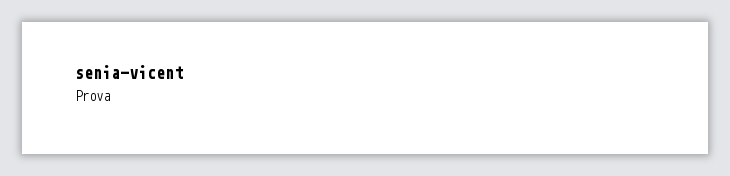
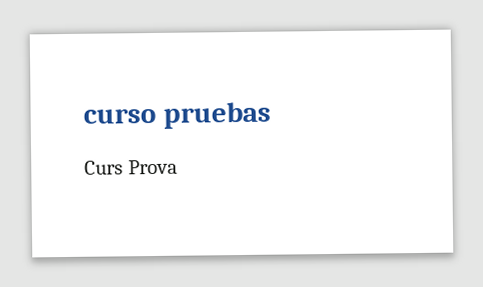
[75,65,183,79] senia-vicent // -> [83,101,271,129] [84,160,123,175] curso pruebas // Curs

